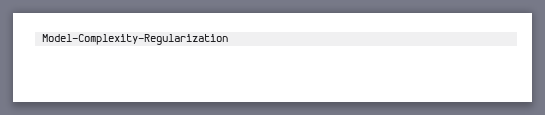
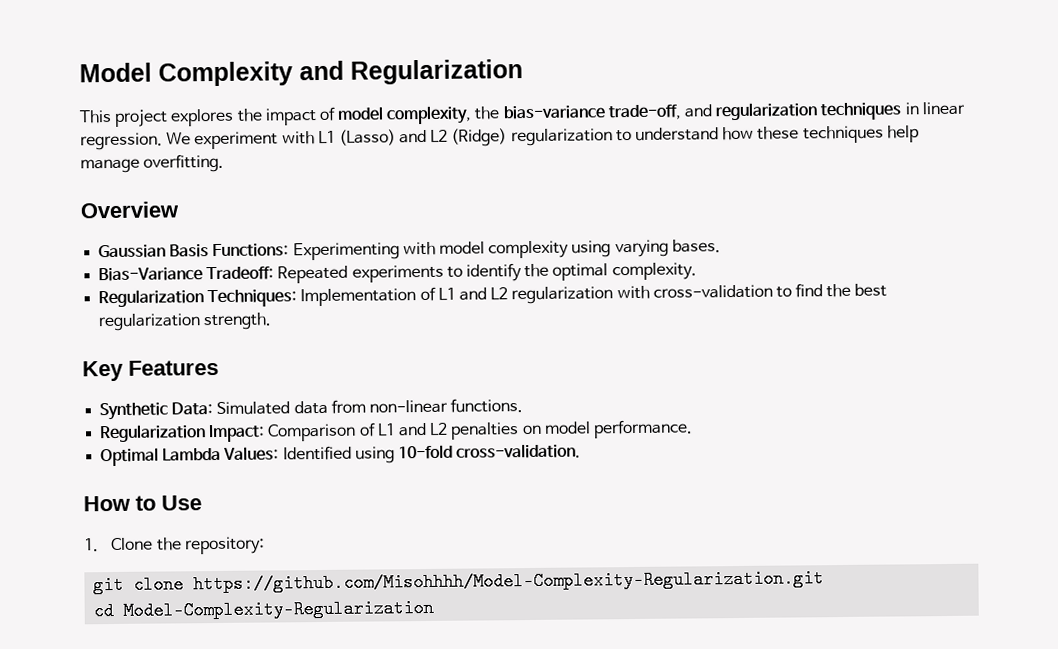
(41, 39) none -> [79,59,523,87] [79,101,966,127] [80,125,919,151] [80,153,225,174] [80,201,179,219] [98,239,721,261] [98,262,697,284] [98,283,888,308] [98,312,273,332] [82,359,219,382] [99,398,524,421] [99,419,693,443] [100,443,582,467] [83,495,202,512] [84,536,265,555] [93,569,825,595] [93,601,115,621] Model Complexity and Regularization // This project explores the impact of model complexity, the bias-variance trade-off, and regularization techniques in linear regression. We experiment with L1 (Lasso) and L2 (Ridge) regularization to understand how these techniques help manage overfitting. // Overview // Gaussian Basis Functions: Experimenting with model complexity using varying bases. // Bias-Variance Tradeoff: Repeated experiments to identify the optimal complexity. // Regularization Techniques: Implementation of L1 and L2 regularization with cross-validation to find the best regularization strength. // Key Features // Synthetic Data: Simulated data from non-linear functions. // Regularization Impact: Comparison of L1 and L2 penalties on model performance. // Optimal Lambda Values: Identified using 10-fold cross-validation. // How to Use // 1. Clone the repository: // git clone https://github.com/Misohhhh/Model-Complexity-Regularization.git // cd

